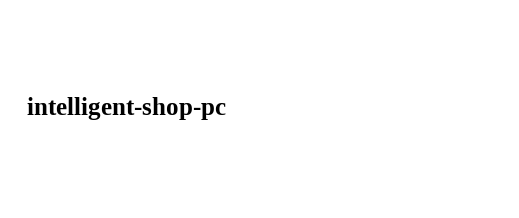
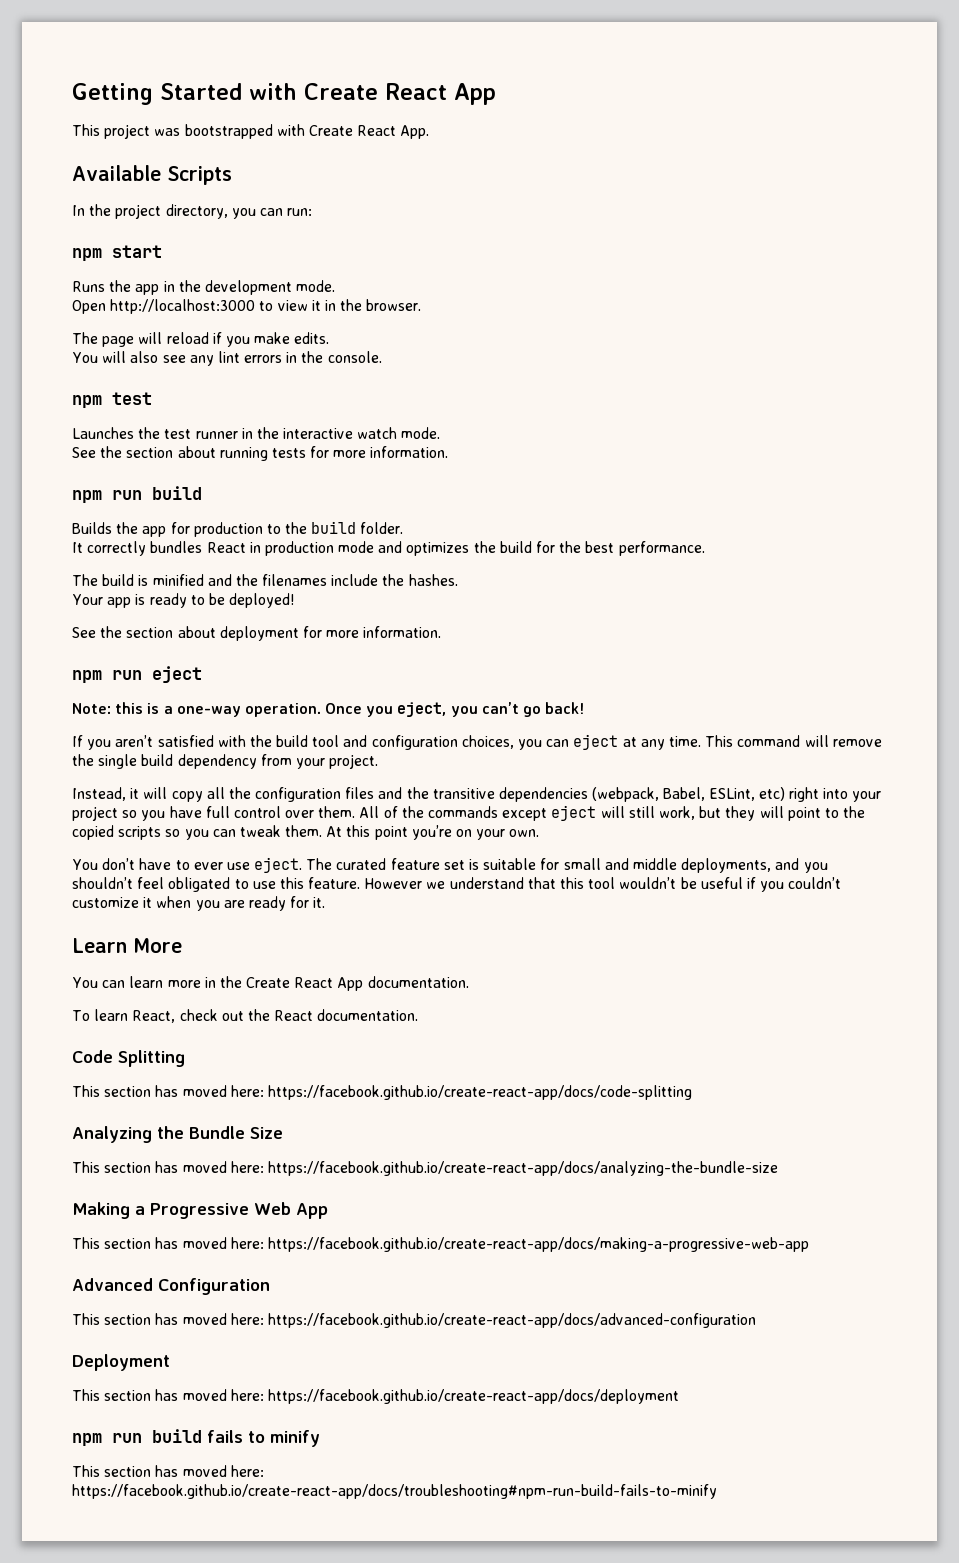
[27,97,226,120] intelligent-shop-pc -> [72,83,496,105] [72,124,430,139] [72,165,232,185] [72,204,313,219] [72,245,162,261] [72,280,336,295] [72,299,422,314] [72,332,330,347] [72,351,382,366] [72,392,152,408] [72,427,441,439] [72,446,449,461] [72,486,202,503] [72,521,404,537] [72,541,705,556] [72,574,458,586] [72,593,295,608] [72,626,442,641] [72,666,202,683] [72,702,585,717] [72,734,882,750] [72,754,379,769] [72,787,882,802] [72,805,866,821] [72,825,540,840] [72,857,828,873] [72,877,842,892] [72,896,326,911] [72,938,182,953] [72,976,469,991] [72,1009,419,1023] [72,1050,185,1067] [72,1085,692,1100] [72,1126,283,1143] [72,1161,778,1176] [72,1202,328,1219] [72,1237,809,1252] [72,1278,270,1295] [72,1313,756,1328] [72,1354,170,1371] [72,1389,679,1404] [72,1429,320,1447] [72,1465,264,1477] [72,1484,717,1499] Getting Started with Create React App // This project was bootstrapped with Create React App. // Available Scripts // In the project directory, you can run: // npm start // Runs the app in the development mode. // Open http://localhost:3000 to view it in the browser. // The page will reload if you make edits. // You will also see any lint errors in the console. // npm test // Launches the test runner in the interactive watch mode. // See the section about running tests for more information. // npm run build // Builds the app for production to the build folder. // It correctly bundles React in production mode and optimizes the build for the best performance. // The build is minified and the filenames include the hashes. // Your app is ready to be deployed! // See the section about deployment for more information. // npm run eject // Note: this is a one-way operation. Once you eject, you can’t go back! // If you aren’t satisfied with the build tool and configuration choices, you can eject at any time. This command will remove the single build dependency from your project. // Instead, it will copy all the configuration files and the transitive dependencies (webpack, Babel, ESLint, etc) right into your project so you have full control over them. All of the commands except eject will still work, but they will point to the copied scripts so you can tweak them. At this point you’re on your own. // You don’t have to ever use eject. The curated feature set is suitable for small and middle deployments, and you shouldn’t feel obligated to use this feature. However we understand that this tool wouldn’t be useful if you couldn’t customize it when you are ready for it. // Learn More // You can learn more in the Create React App documentation. // To learn React, check out the React documentation. // Code Splitting // This section has moved here: https://facebook.github.io/create-react-app/docs/code-splitting // Analyzing the Bundle Size // This section has moved here: https://facebook.github.io/create-react-app/docs/analyzing-the-bundle-size // Making a Progressive Web App // This section has moved here: https://facebook.github.io/create-react-app/docs/making-a-progressive-web-app // Advanced Configuration // This section has moved here: https://facebook.github.io/create-react-app/docs/advanced-configuration // Deployment // This section has moved here: https://facebook.github.io/create-react-app/docs/deployment // npm run build fails to minify // This section has moved here: https://facebook.github.io/create-react-app/docs/troubleshooting#npm-run-build-fails-to-minify

